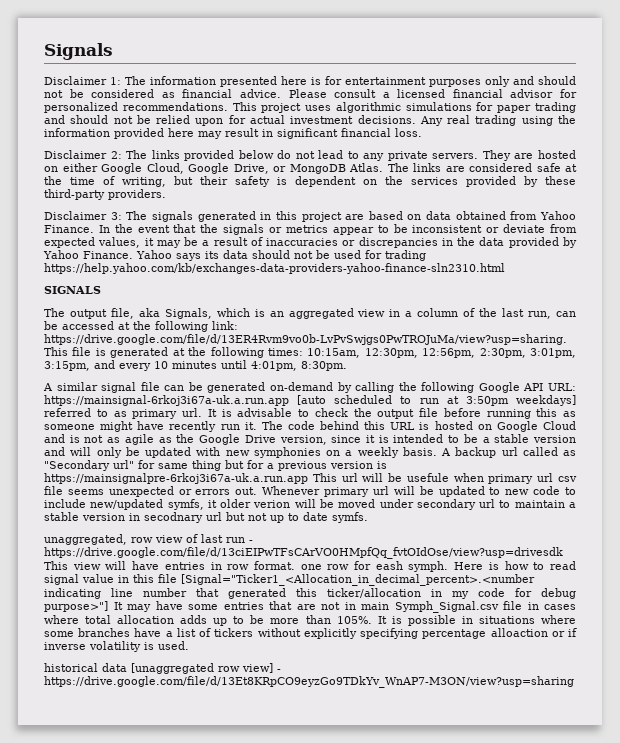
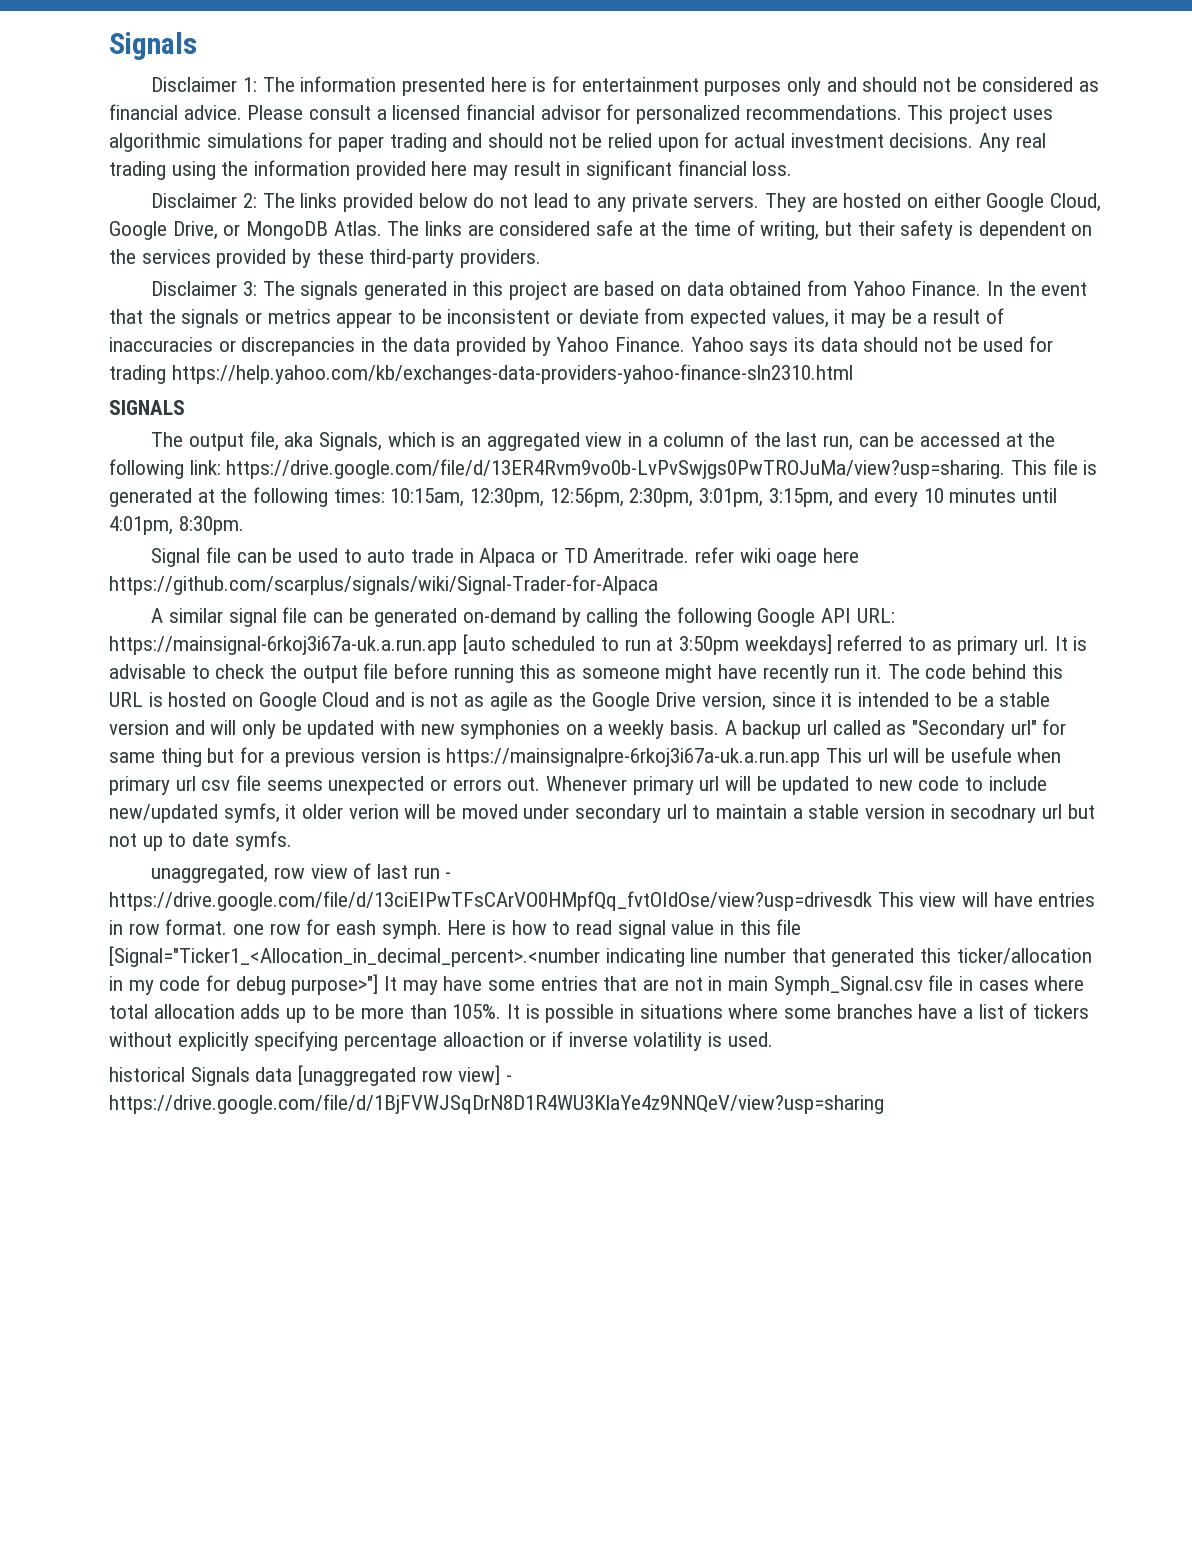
(347, 366) none -> [151,547,860,567] [109,575,658,595] // Signal file can be used to auto trade in Alpaca or TD Ameritrade. refer wiki oage here https://github.com/scarplus/signals/wiki/Signal-Trader-for-Alpaca
(98, 667) none -> [190,1067,250,1086] Signals
[44,676,574,688] https://drive.google.com/file/d/13Et8KRpCO9eyzGo9TDkYv_WnAP7-M3ON/view?usp=sharing -> [109,1094,884,1114] https://drive.google.com/file/d/1BjFVWJSqDrN8D1R4WU3KlaYe4z9NNQeV/view?usp=sharing

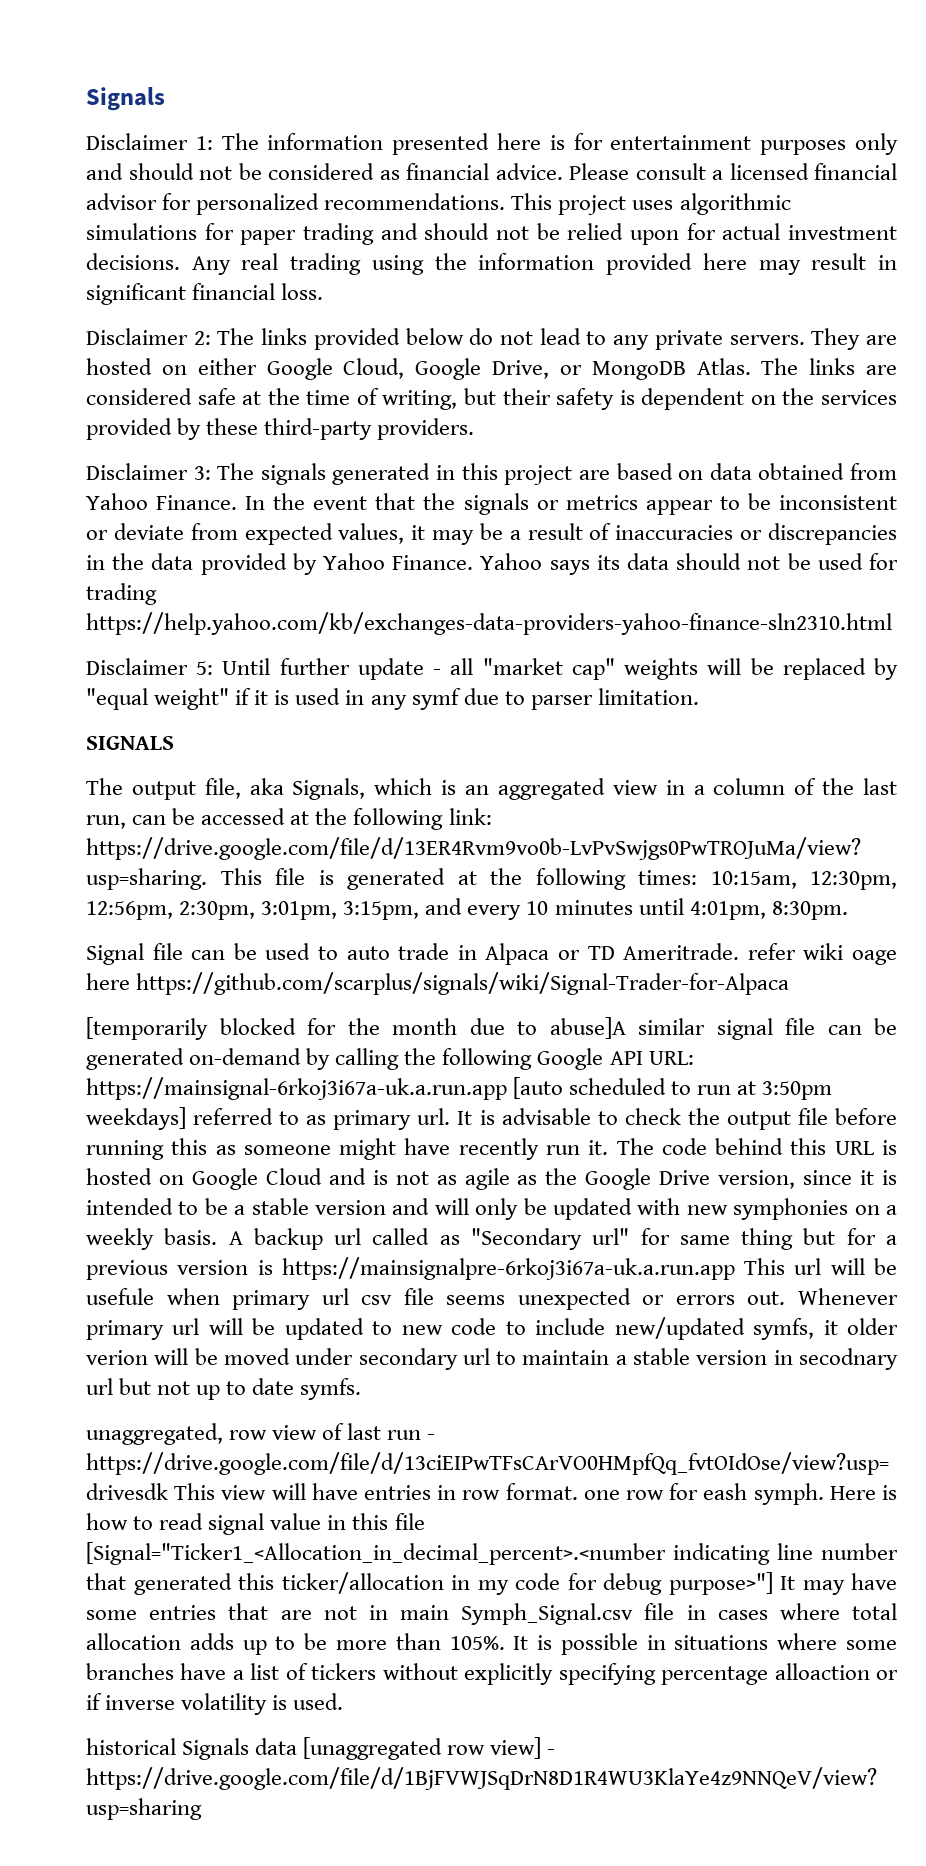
(853, 374) none -> [86,658,899,680] [86,688,699,710] // Disclaimer 5: Until further update - all "market cap" weights will be replaced by "equal weight" if it is used in any symf due to parser limitation.
[151,608,164,623] A -> [86,1017,626,1040] [temporarily blocked for the month due to abuse]A

